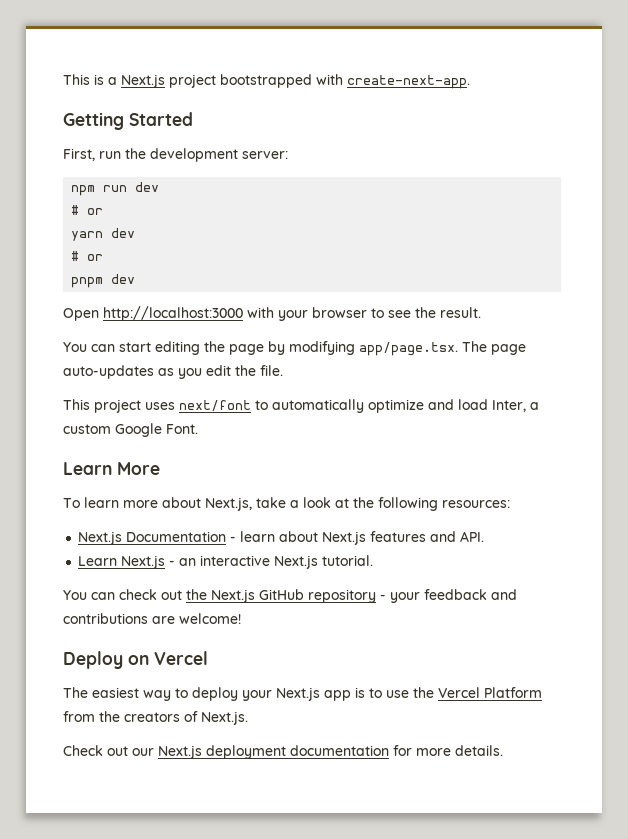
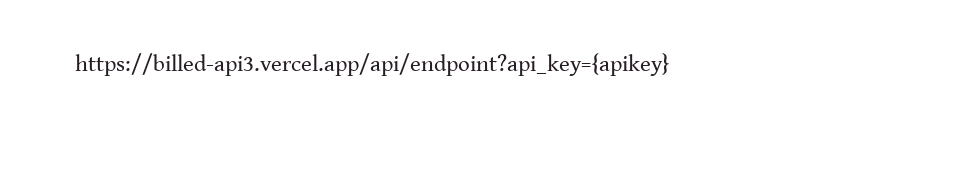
[63,74,470,89] [63,112,193,130] [63,148,288,162] [71,182,160,196] [71,205,104,215] [71,228,136,241] [71,251,104,261] [71,274,136,288] [63,306,481,321] [63,341,526,356] [63,365,283,379] [63,399,539,413] [63,423,198,437] [63,462,160,475] [63,497,510,511] [78,531,485,545] [78,555,374,569] [63,589,517,603] [63,613,241,624] [63,651,208,669] [63,687,542,701] [63,711,248,725] [63,745,503,759] This is a Next.js project bootstrapped with create-next-app. // Getting Started // First, run the development server: // npm run dev // # or // yarn dev // # or // pnpm dev // Open http://localhost:3000 with your browser to see the result. // You can start editing the page by modifying app/page.tsx. The page auto-updates as you edit the file. // This project uses next/font to automatically optimize and load Inter, a custom Google Font. // Learn More // To learn more about Next.js, take a look at the following resources: // Next.js Documentation - learn about Next.js features and API. // Learn Next.js - an interactive Next.js tutorial. // You can check out the Next.js GitHub repository - your feedback and contributions are welcome! // Deploy on Vercel // The easiest way to deploy your Next.js app is to use the Vercel Platform from the creators of Next.js. // Check out our Next.js deployment documentation for more details. -> [75,53,670,76] https://billed-api3.vercel.app/api/endpoint?api_key={apikey}

